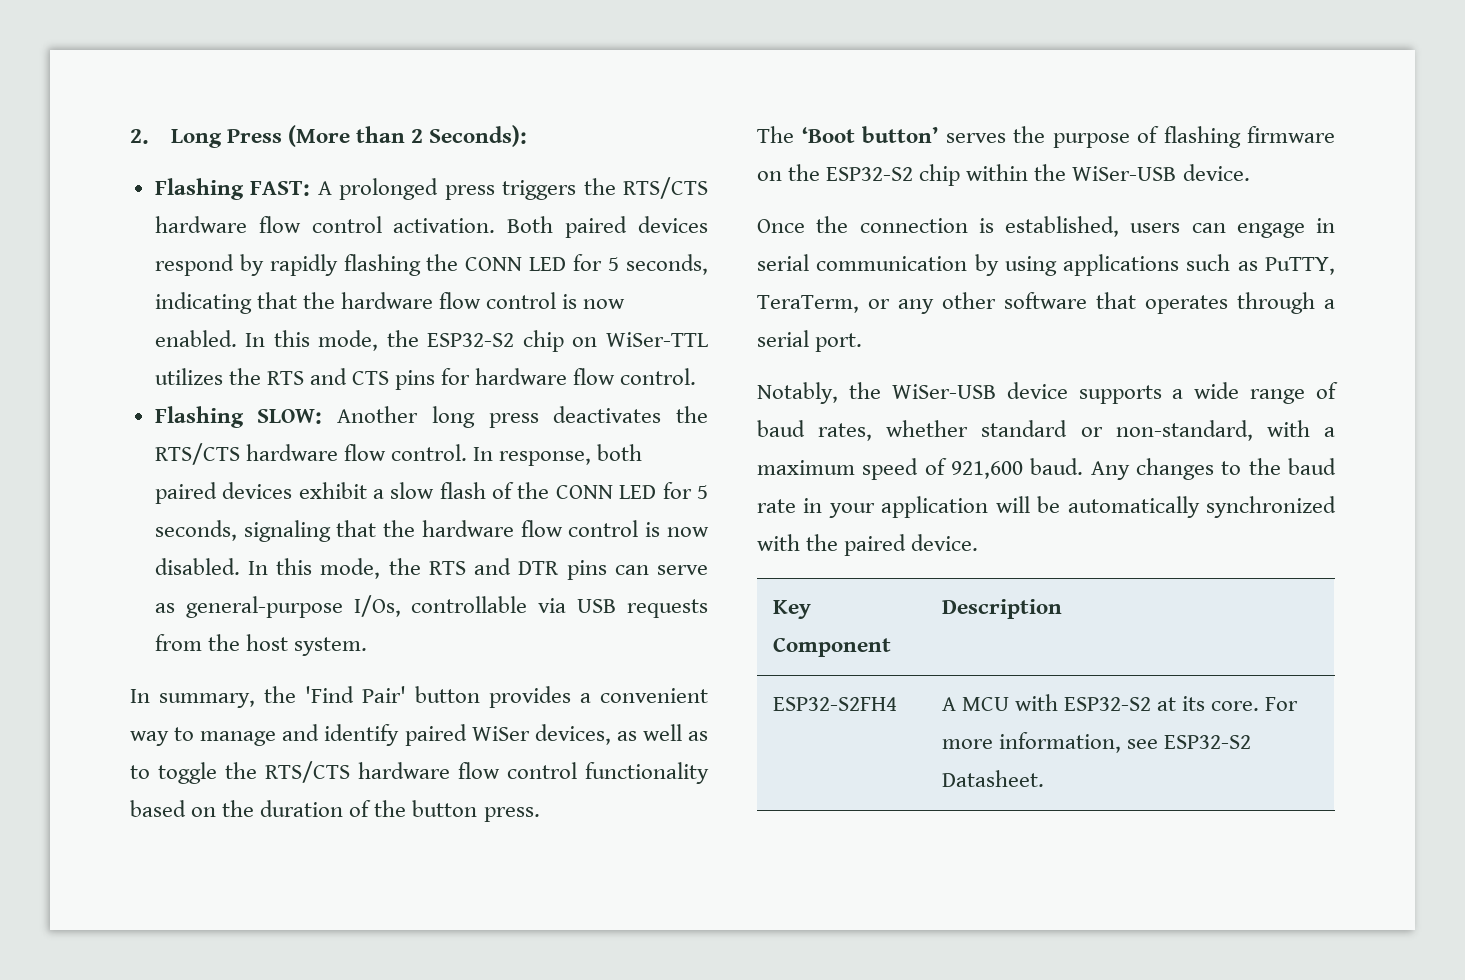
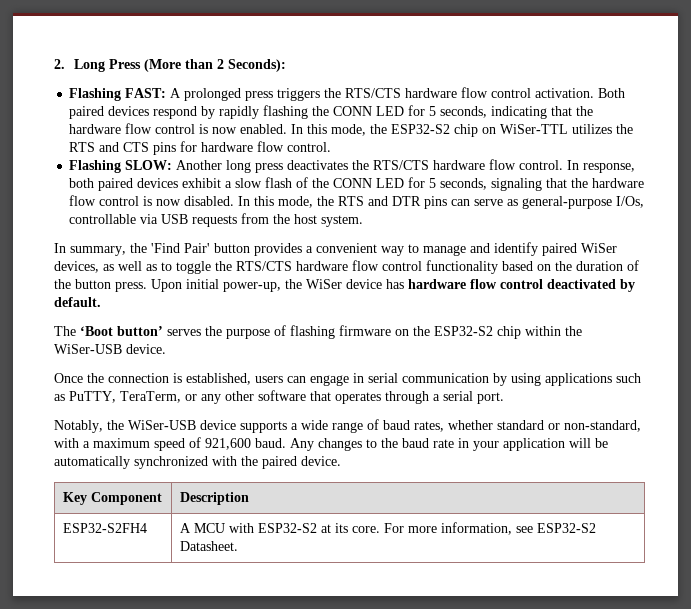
(540, 814) none -> [151,279,635,292] [54,297,101,307] Upon initial power-up, the WiSer device has hardware flow control deactivated by default.

